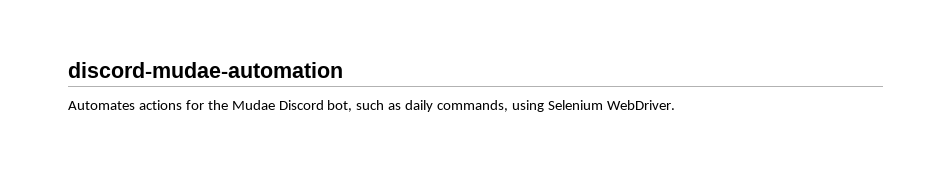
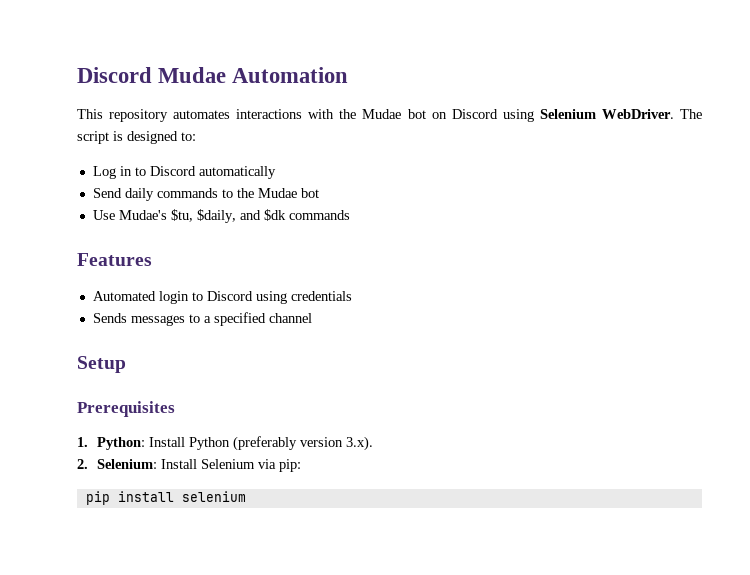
[68,62,343,78] [68,100,675,112] discord-mudae-automation // Automates actions for the Mudae Discord bot, such as daily commands, using Selenium WebDriver. -> [77,67,349,83] [77,109,703,122] [77,131,196,144] [92,166,276,179] [92,188,319,201] [92,209,350,223] [77,253,152,266] [92,291,352,304] [92,312,312,326] [77,356,126,373] [77,401,175,417] [77,436,374,451] [77,459,302,472] [85,491,246,505] Discord Mudae Automation // This repository automates interactions with the Mudae bot on Discord using Selenium WebDriver. The script is designed to: // Log in to Discord automatically // Send daily commands to the Mudae bot // Use Mudae's $tu, $daily, and $dk commands // Features // Automated login to Discord using credentials // Sends messages to a specified channel // Setup // Prerequisites // 1. Python: Install Python (preferably version 3.x). // 2. Selenium: Install Selenium via pip: // pip install selenium

